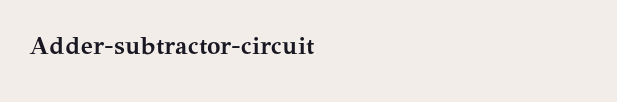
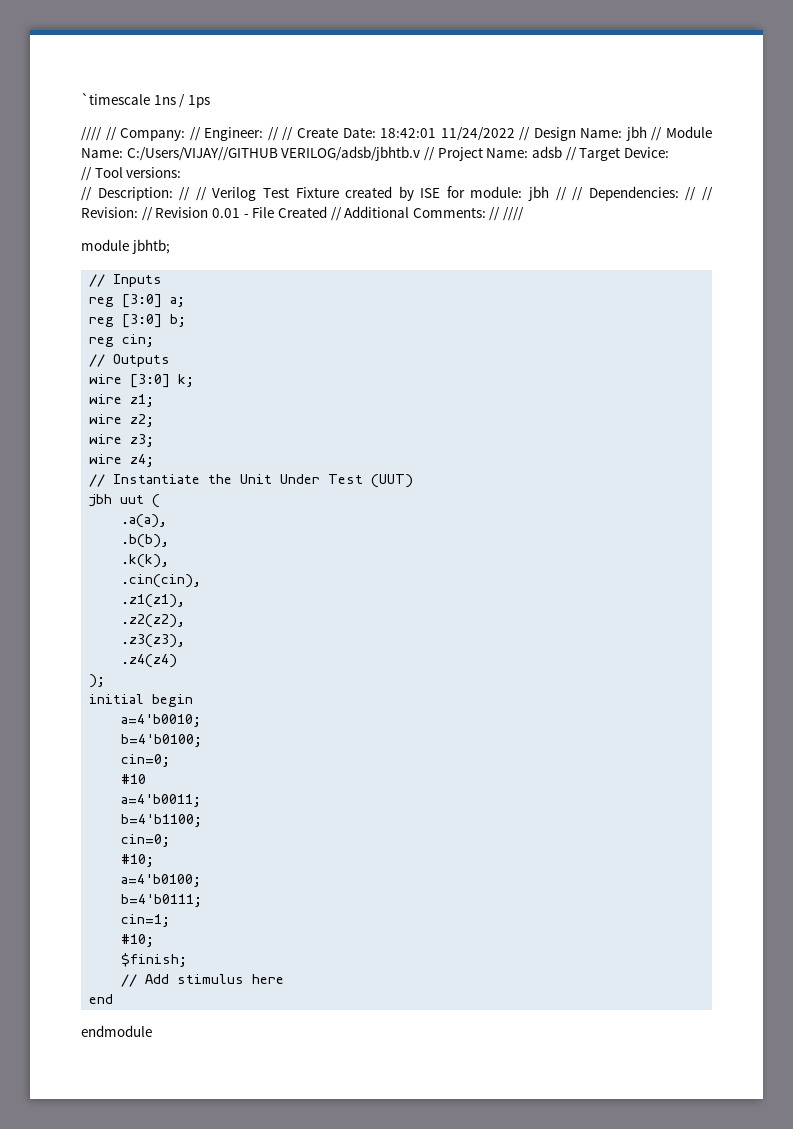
[29,37,315,55] Adder-subtractor-circuit -> [81,93,210,108] [81,126,712,141] [81,146,669,161] [81,167,182,181] [81,186,713,201] [81,206,525,221] [81,239,170,254] [89,274,163,287] [89,294,186,308] [89,314,187,328] [89,334,155,347] [89,354,171,367] [89,374,195,388] [89,394,155,407] [89,414,155,427] [89,434,155,447] [89,454,155,467] [89,474,414,488] [89,494,161,508] [121,514,168,528] [121,534,170,548] [121,554,170,568] [121,574,202,588] [121,594,186,608] [121,614,186,628] [121,634,186,648] [121,654,178,668] [89,674,106,688] [89,694,194,707] [121,714,202,727] [121,734,203,747] [121,754,171,767] [121,774,147,784] [121,794,202,807] [121,814,203,827] [121,834,171,847] [121,854,155,867] [121,874,202,887] [121,894,203,907] [121,914,171,927] [121,934,155,947] [121,953,188,967] [121,974,285,987] [89,994,114,1004] [81,1025,152,1037] `timescale 1ns / 1ps // //// // Company: // Engineer: // // Create Date: 18:42:01 11/24/2022 // Design Name: jbh // Module Name: C:/Users/VIJAY//GITHUB VERILOG/adsb/jbhtb.v // Project Name: adsb // Target Device: // // Tool versions: // // Description: // // Verilog Test Fixture created by ISE for module: jbh // // Dependencies: // // Revision: // Revision 0.01 - File Created // Additional Comments: // //// // module jbhtb; // // Inputs // reg [3:0] a; // reg [3:0] b; // reg cin; // // Outputs // wire [3:0] k; // wire z1; // wire z2; // wire z3; // wire z4; // // Instantiate the Unit Under Test (UUT) // jbh uut ( // .a(a), // .b(b), // .k(k), // .cin(cin), // .z1(z1), // .z2(z2), // .z3(z3), // .z4(z4) // ); // initial begin // a=4'b0010; // b=4'b0100; // cin=0; // #10 // a=4'b0011; // b=4'b1100; // cin=0; // #10; // a=4'b0100; // b=4'b0111; // cin=1; // #10; // $finish; // // Add stimulus here // end // endmodule

